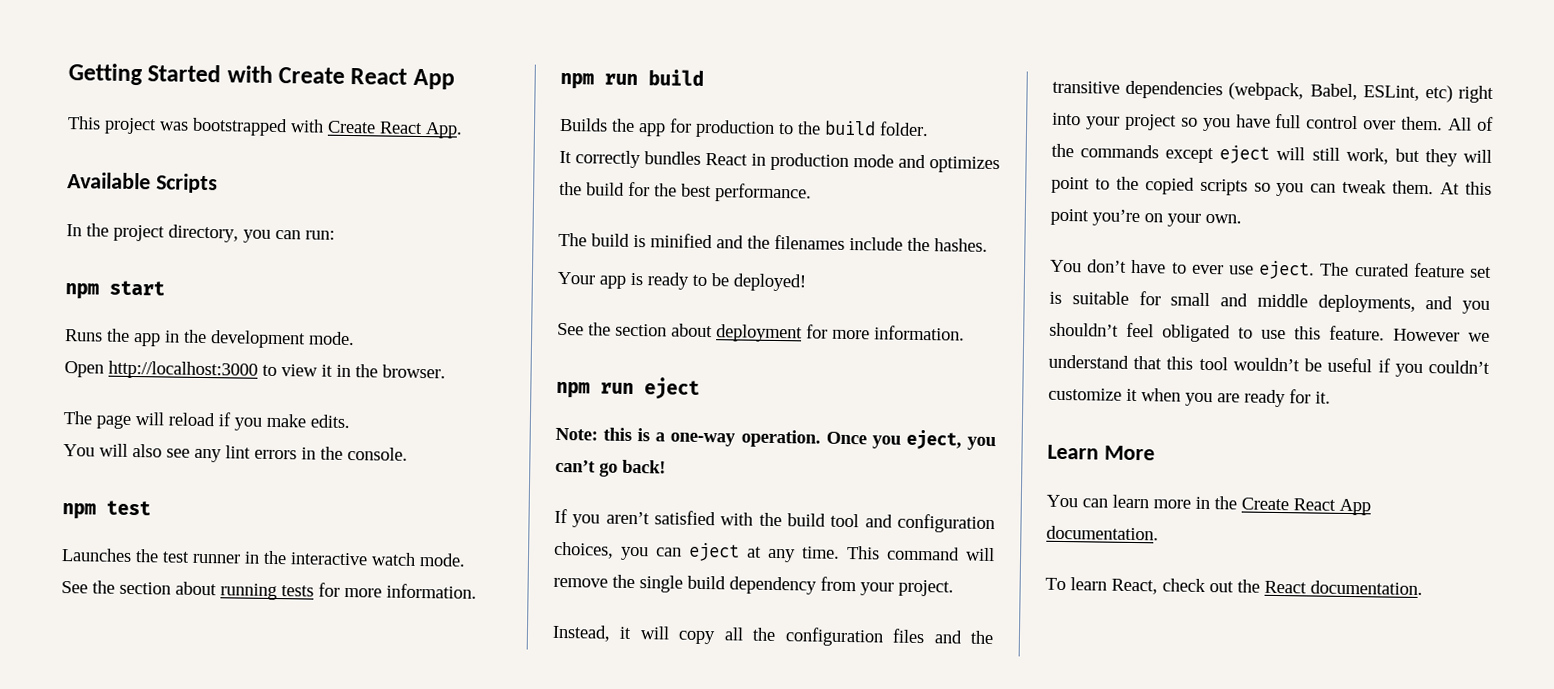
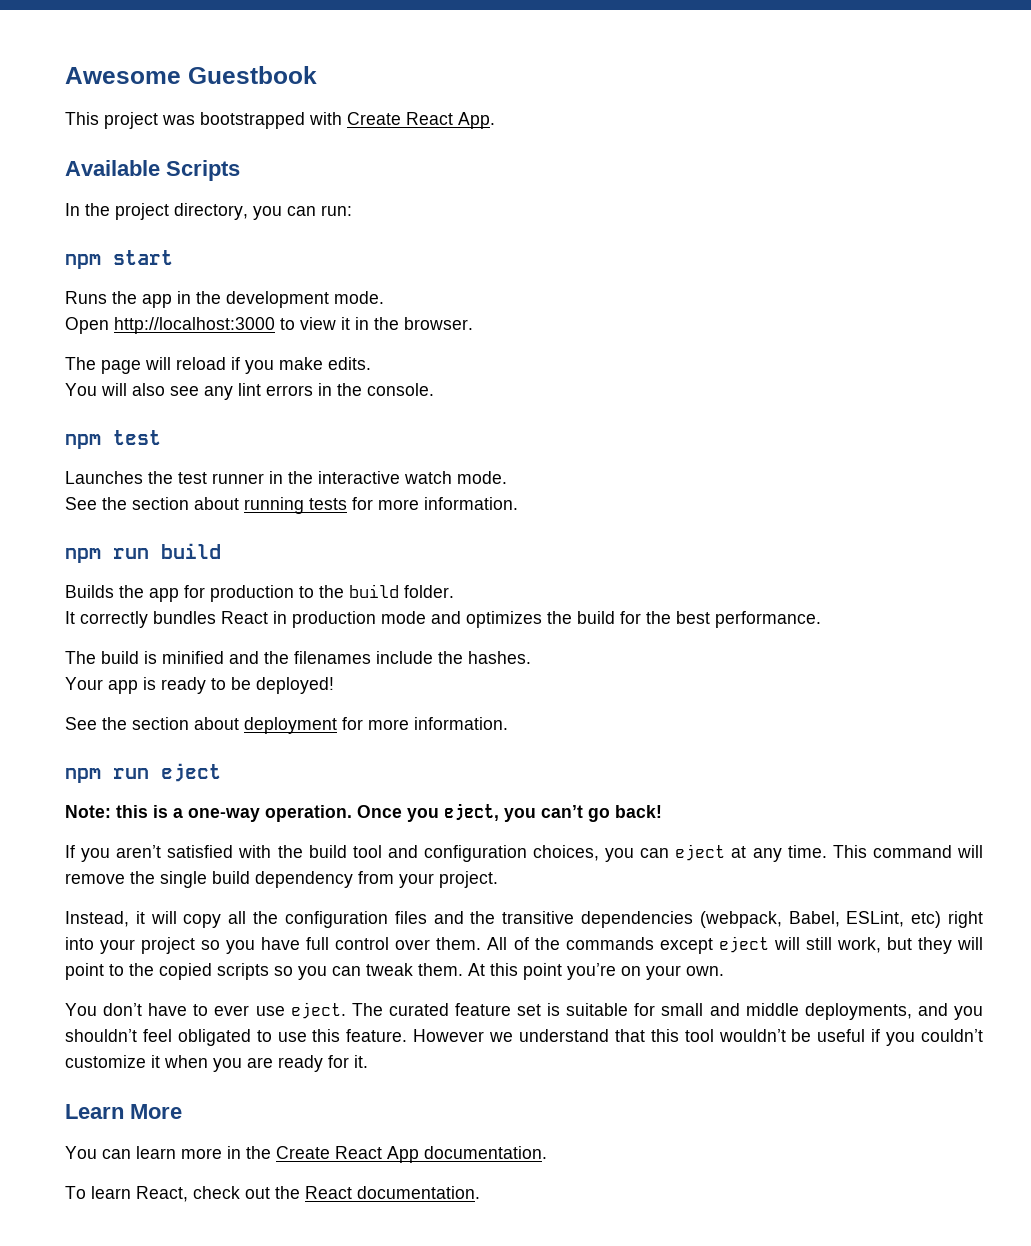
[68,63,455,90] Getting Started with Create React App -> [65,66,317,84] Awesome Guestbook

